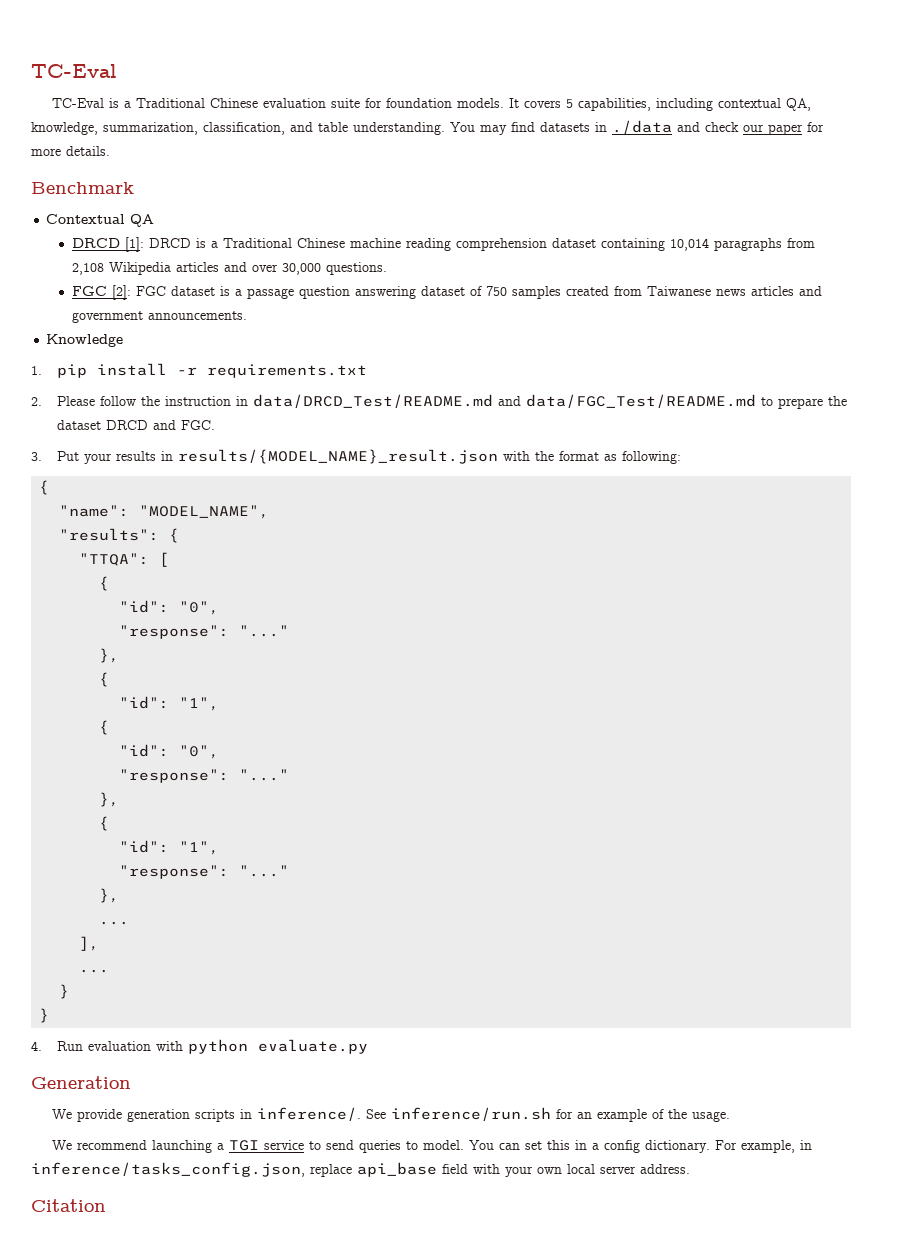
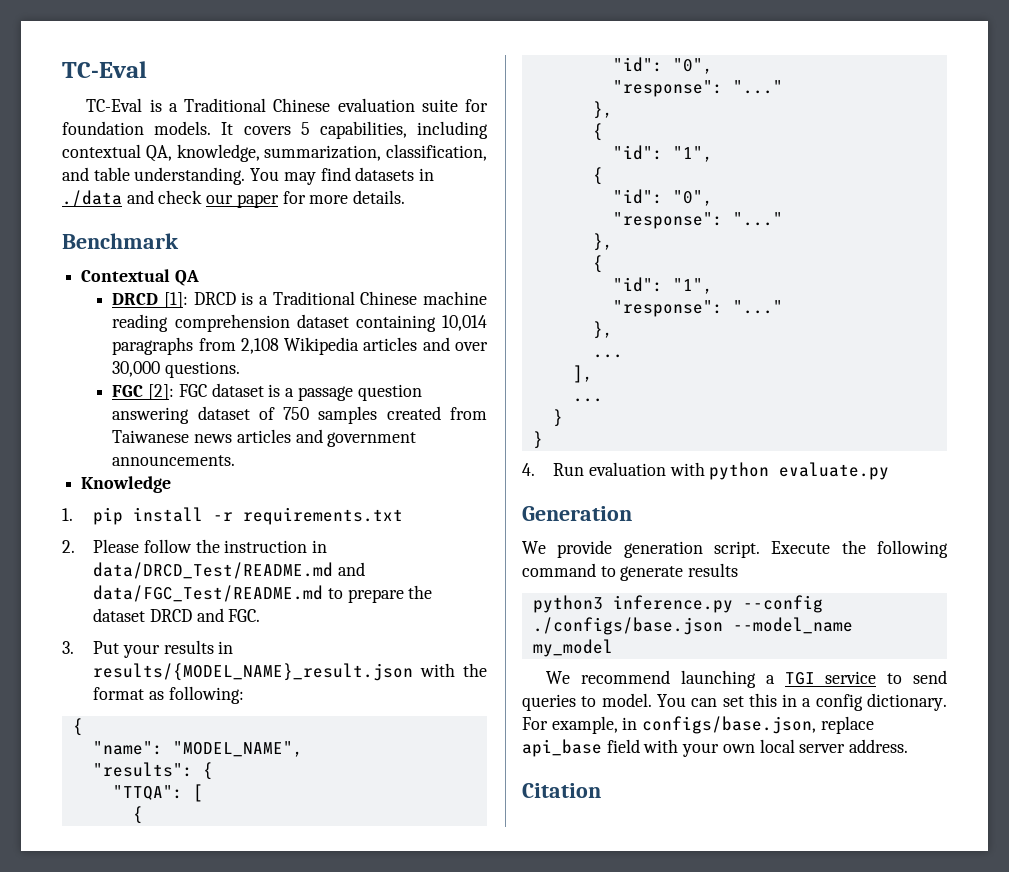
[195,1107,731,1122] scripts in inference/. See inference/run.sh for an example of the usage. -> [714,540,948,558] [522,563,739,581] [532,595,823,613] [532,617,853,635] [532,639,613,657] script. Execute the following command to generate results // python3 inference.py --config ./configs/base.json --model_name my_model
[31,1162,305,1177] inference/tasks_config.json, -> [642,716,817,734] configs/base.json,

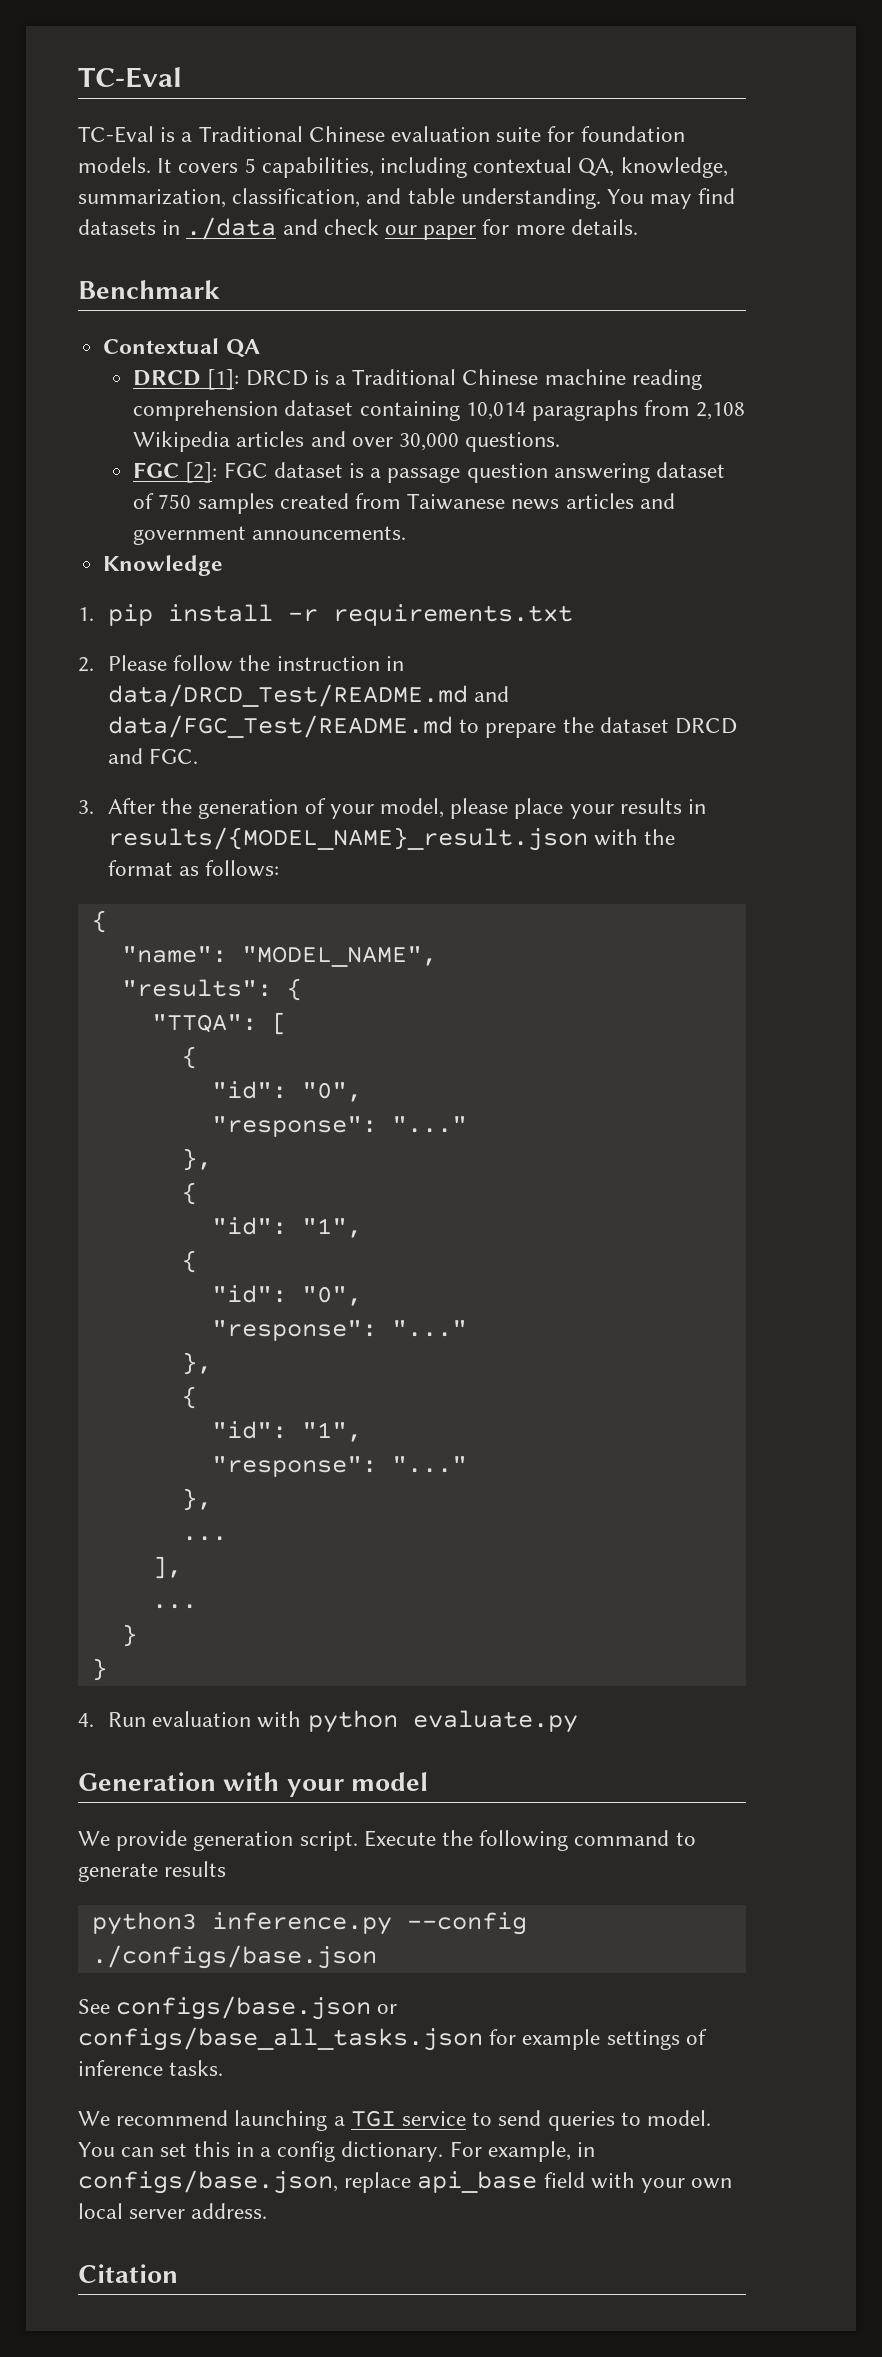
[93,641,120,654] Put -> [107,798,564,819] After the generation of your model, please place
[168,686,244,704] following: -> [205,860,280,877] follows:
(632, 513) none -> [223,1772,428,1797] with your model
[732,617,853,634] [532,639,613,657] --model_name my_model -> [78,1996,398,2020] [78,2027,707,2051] [78,2060,224,2076] // See configs/base.json or configs/base_all_tasks.json for example settings of inference tasks.

